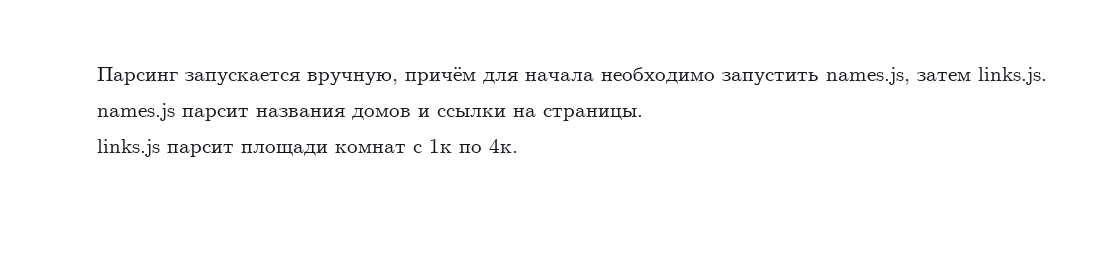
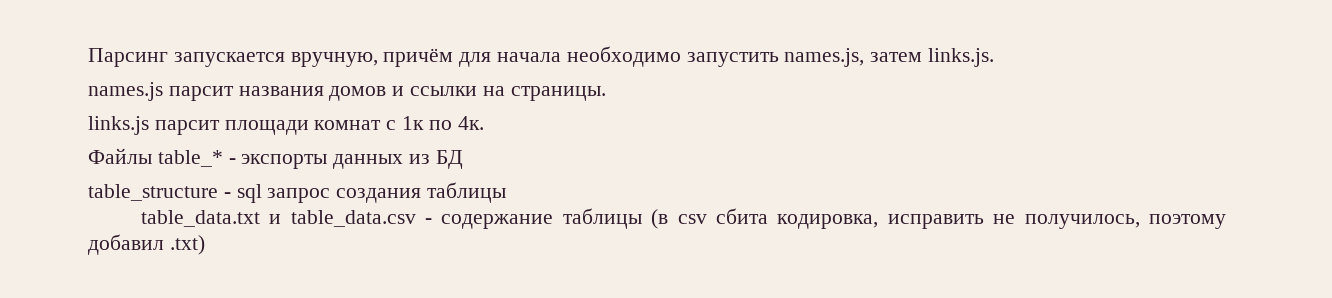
(518, 146) none -> [88,148,463,169] [88,182,507,203] [140,208,1226,229] [88,234,205,255] // Файлы table_* - экспорты данных из БД // table_structure - sql запрос создания таблицы // table_data.txt и table_data.csv - содержание таблицы (в csv сбита кодировка, исправить не получилось, поэтому добавил .txt)

